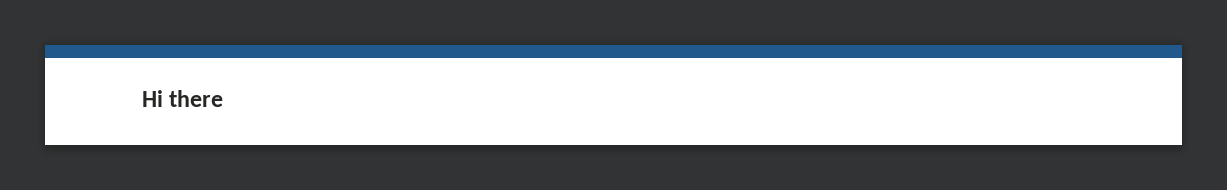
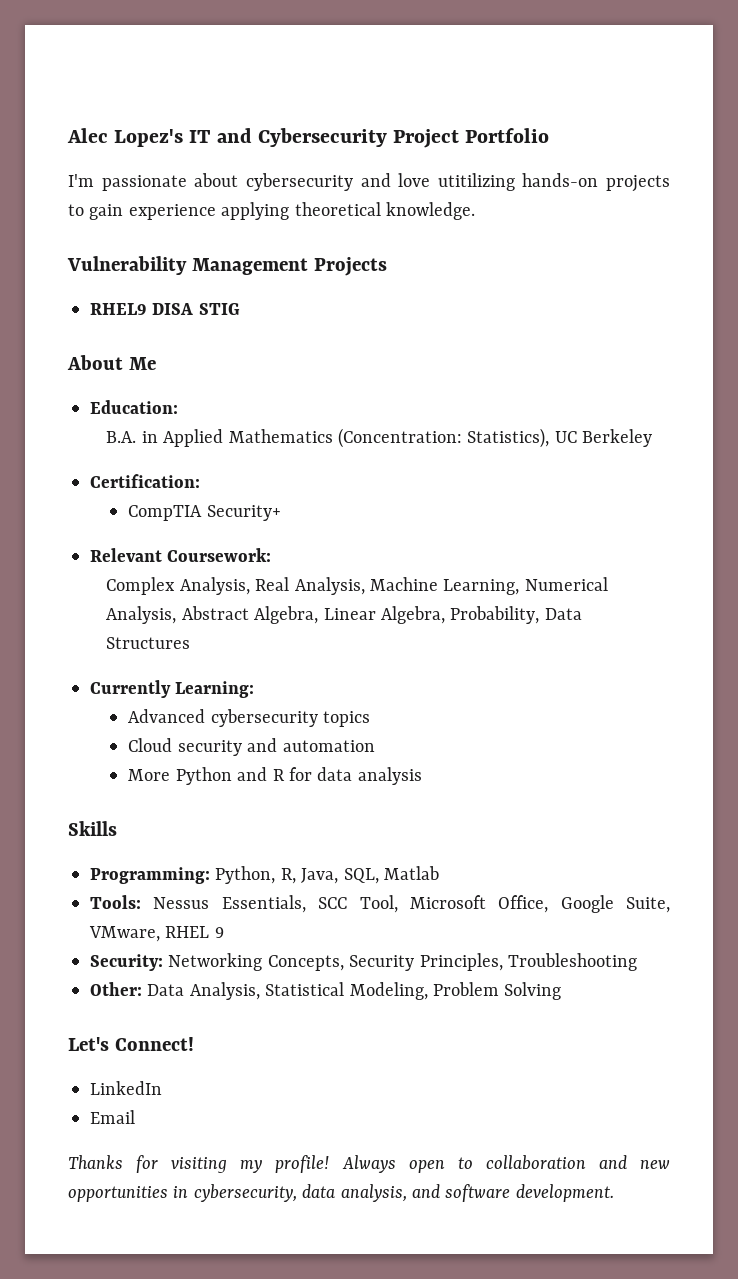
[142,90,224,107] Hi there -> [67,128,550,148] [68,173,670,192] [68,202,475,220] [67,256,387,276] [90,303,240,315] [67,355,156,370] [90,400,178,414] [106,428,653,448] [90,474,200,488] [128,505,281,521] [90,548,272,562] [106,577,608,595] [106,606,582,624] [106,637,191,649] [90,680,255,698] [128,709,371,727] [128,738,375,756] [128,767,422,785] [68,821,117,836] [90,866,439,884] [90,895,670,913] [89,926,224,942] [90,953,637,971] [90,982,562,1000] [68,1037,194,1051] [90,1081,162,1095] [90,1110,135,1124] [68,1155,671,1173] [68,1184,614,1202] Alec Lopez's IT and Cybersecurity Project Portfolio // I'm passionate about cybersecurity and love utitilizing hands-on projects to gain experience applying theoretical knowledge. // Vulnerability Management Projects // RHEL9 DISA STIG // About Me // Education: // B.A. in Applied Mathematics (Concentration: Statistics), UC Berkeley // Certification: // CompTIA Security+ // Relevant Coursework: // Complex Analysis, Real Analysis, Machine Learning, Numerical Analysis, Abstract Algebra, Linear Algebra, Probability, Data Structures // Currently Learning: // Advanced cybersecurity topics // Cloud security and automation // More Python and R for data analysis // Skills // Programming: Python, R, Java, SQL, Matlab // Tools: Nessus Essentials, SCC Tool, Microsoft Office, Google Suite, VMware, RHEL 9 // Security: Networking Concepts, Security Principles, Troubleshooting // Other: Data Analysis, Statistical Modeling, Problem Solving // Let's Connect! // LinkedIn // Email // Thanks for visiting my profile! Always open to collaboration and new opportunities in cybersecurity, data analysis, and software development.

